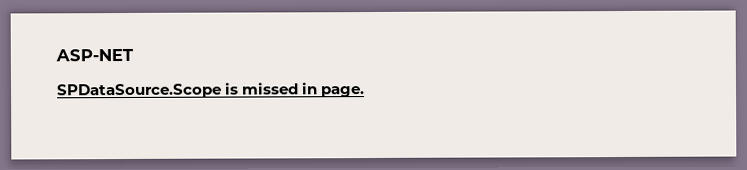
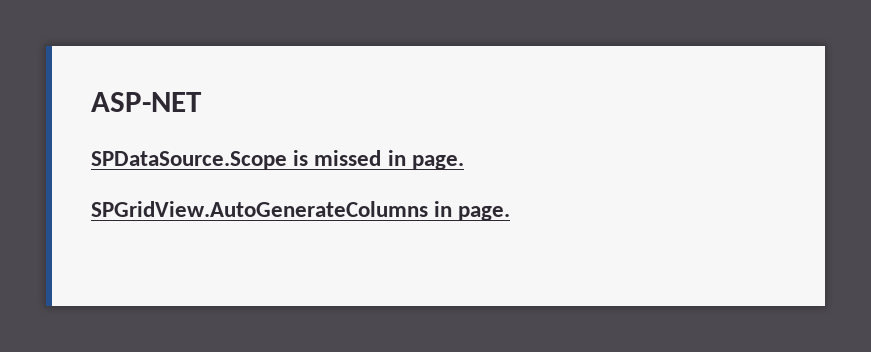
(366, 92) none -> [91,201,511,221] // SPGridView.AutoGenerateColumns in page.

